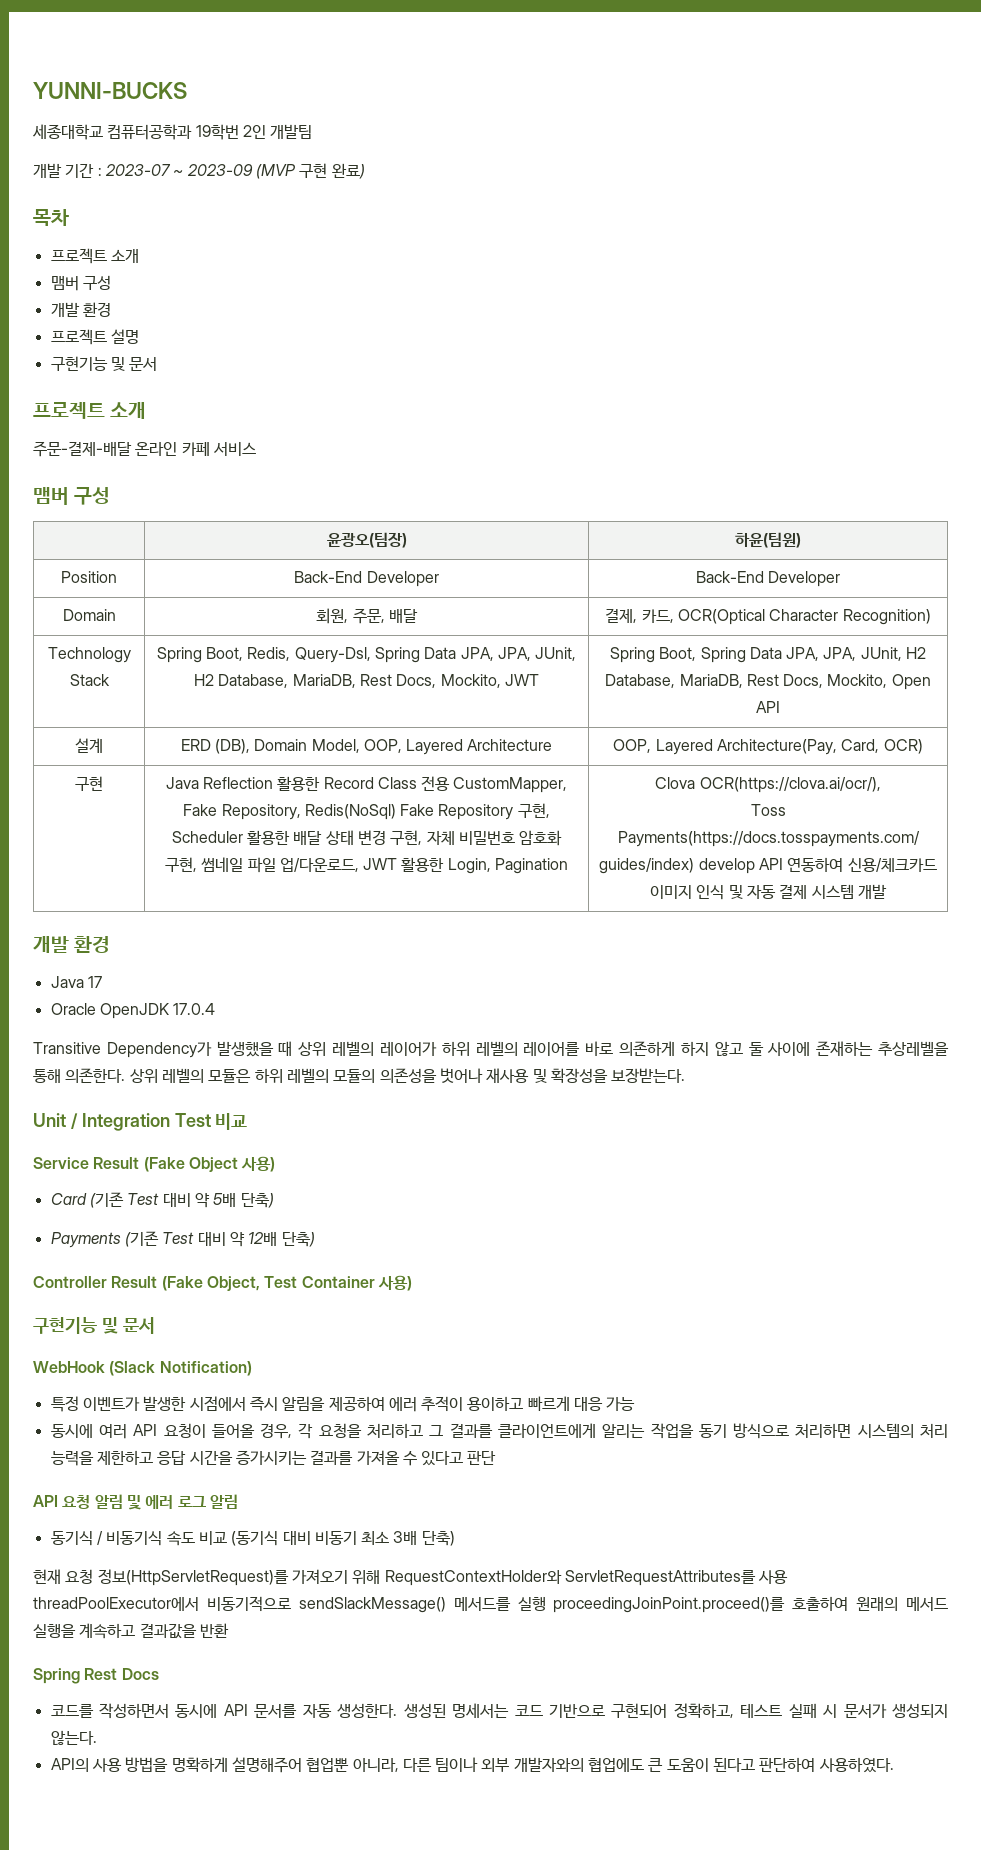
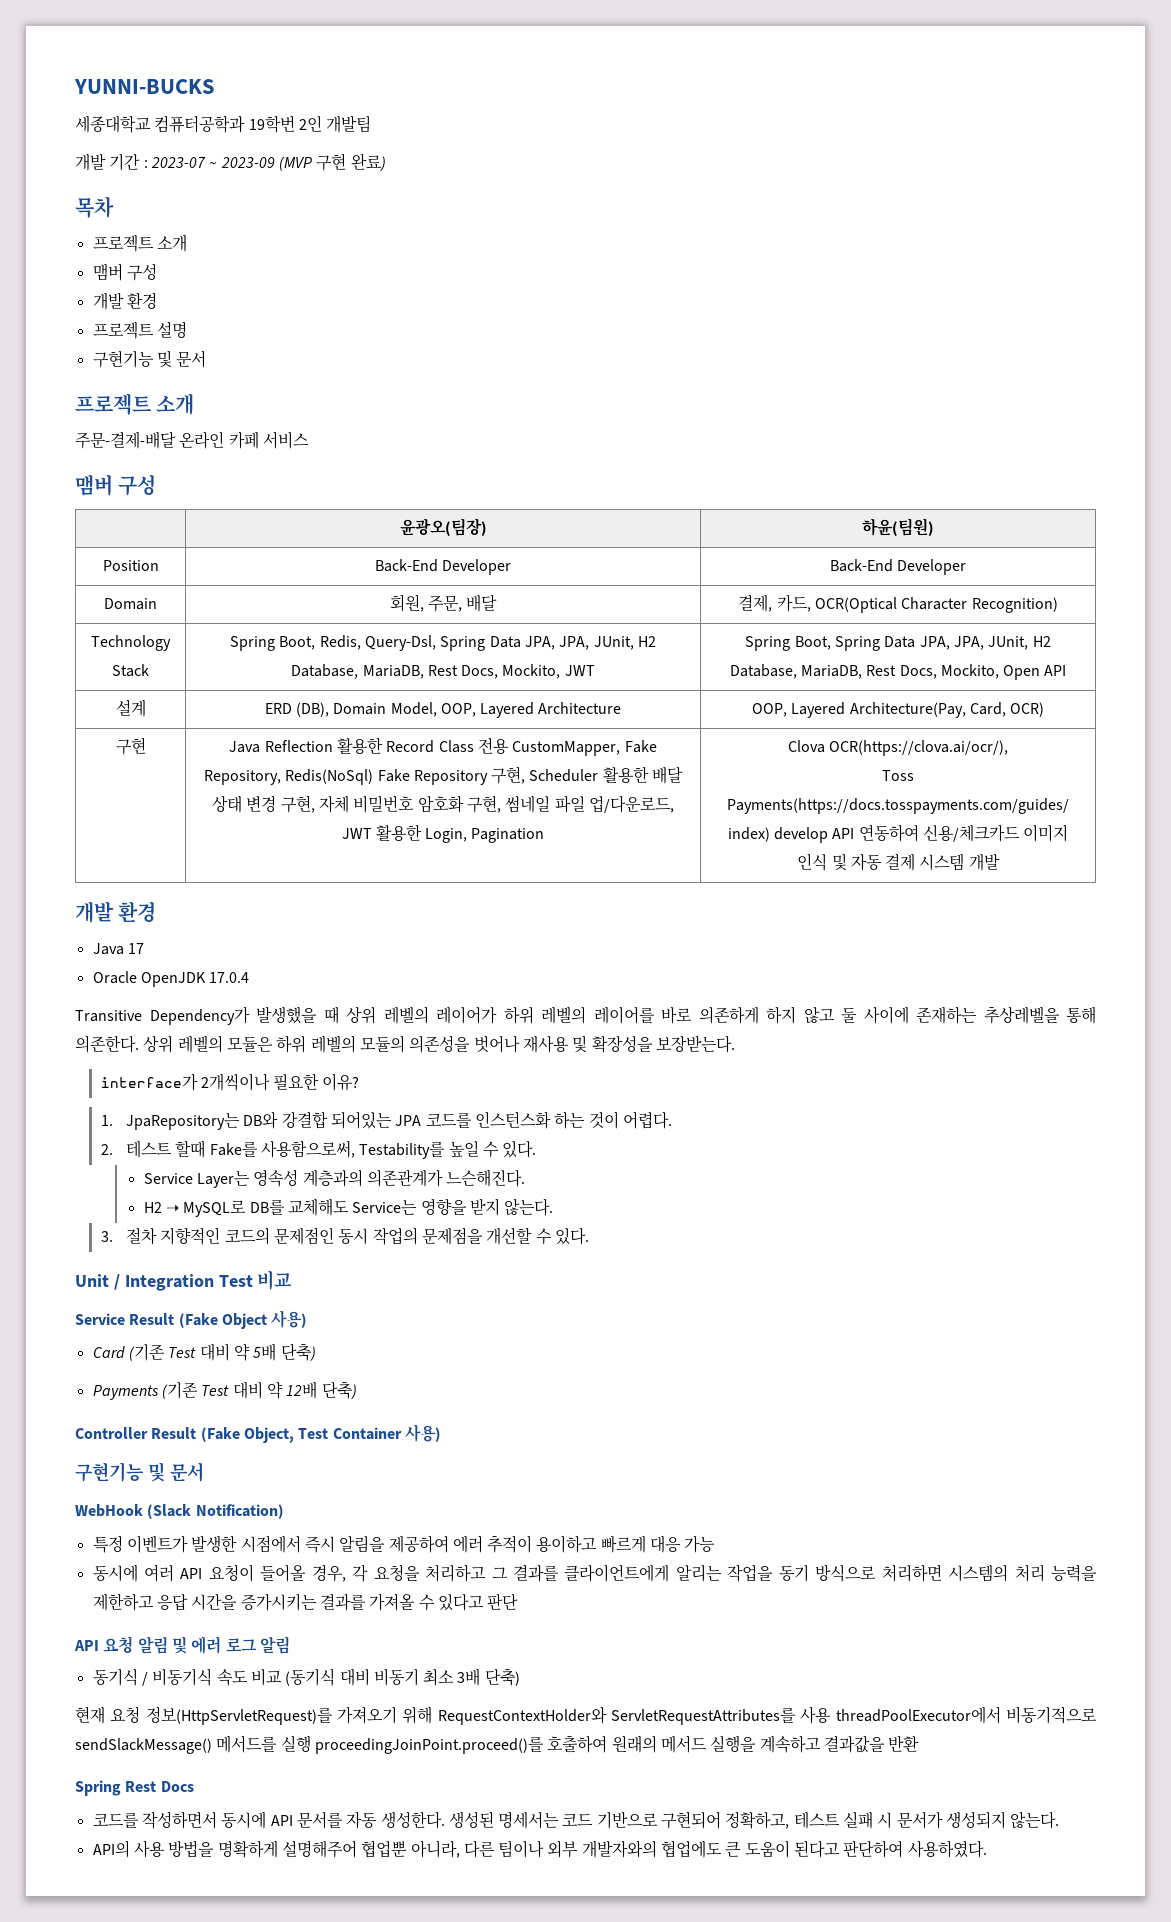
(686, 1075) none -> [100,1073,360,1091] [100,1111,672,1130] [100,1140,537,1159] [143,1169,526,1188] [143,1198,554,1217] [100,1227,589,1245] // interface가 2개씩이나 필요한 이유? // 1. JpaRepository는 DB와 강결합 되어있는 JPA 코드를 인스턴스화 하는 것이 어렵다. // 2. 테스트 할때 Fake를 사용함으로써, Testability를 높일 수 있다. // Service Layer는 영속성 계층과의 의존관계가 느슨해진다. // H2 ➝ MySQL로 DB를 교체해도 Service는 영향을 받지 않는다. // 3. 절차 지향적인 코드의 문제점인 동시 작업의 문제점을 개선할 수 있다.

